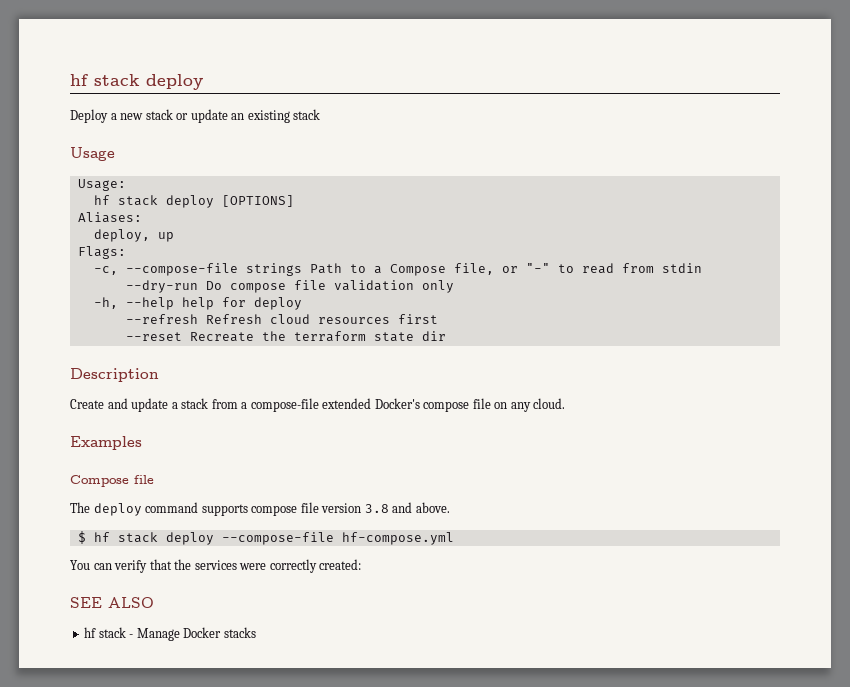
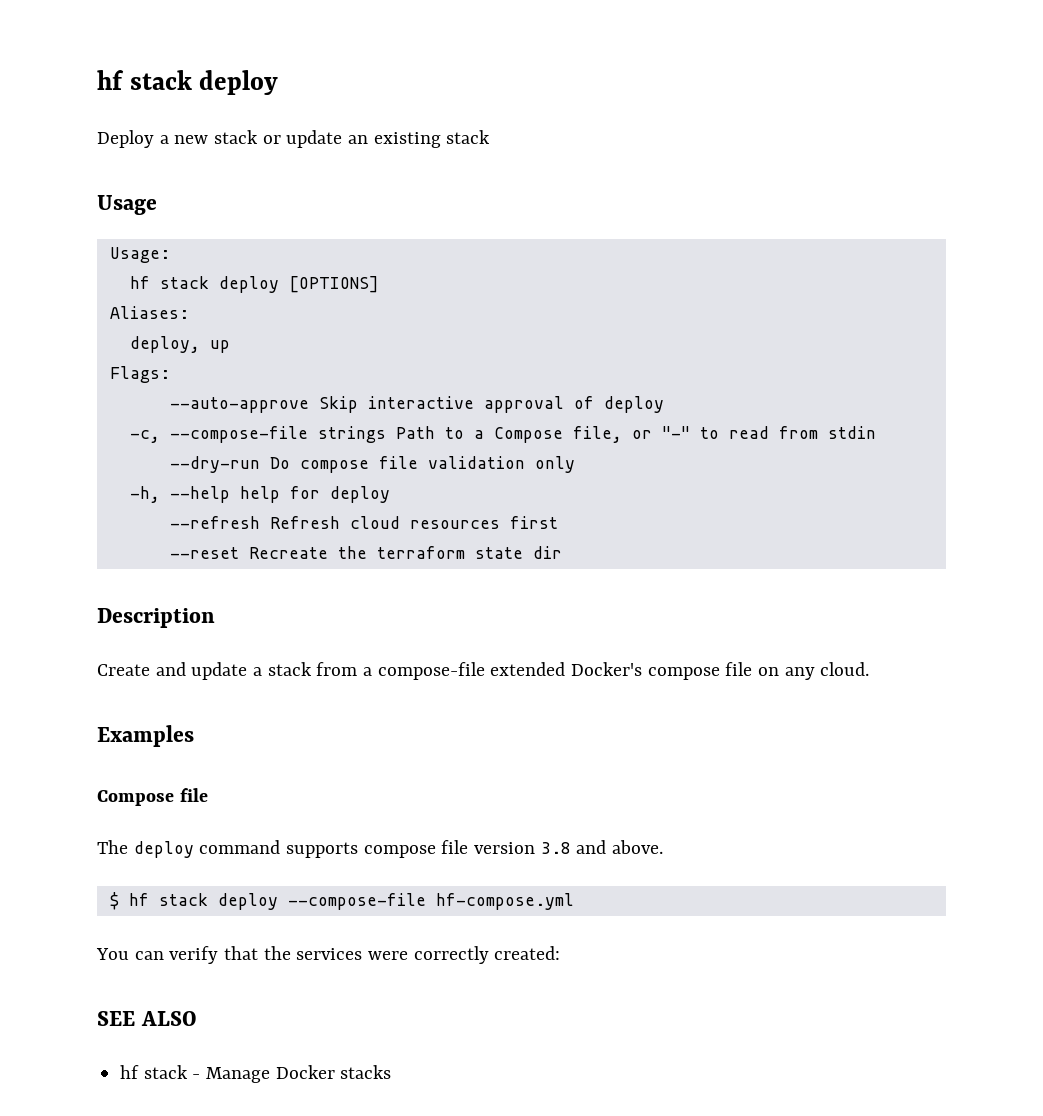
(126, 252) none -> [169,396,664,413] // --auto-approve Skip interactive approval of deploy

